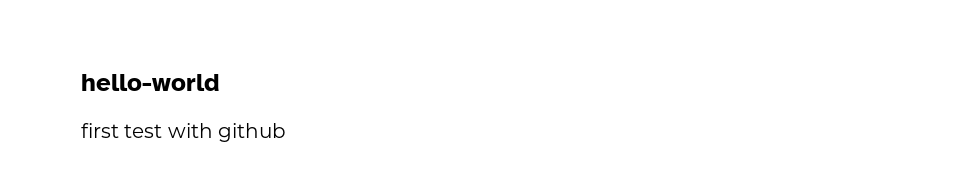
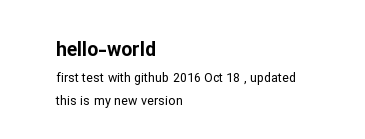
(287, 132) none -> [172,72,296,85] [55,95,183,108] 2016 Oct 18 , updated // this is my new version

